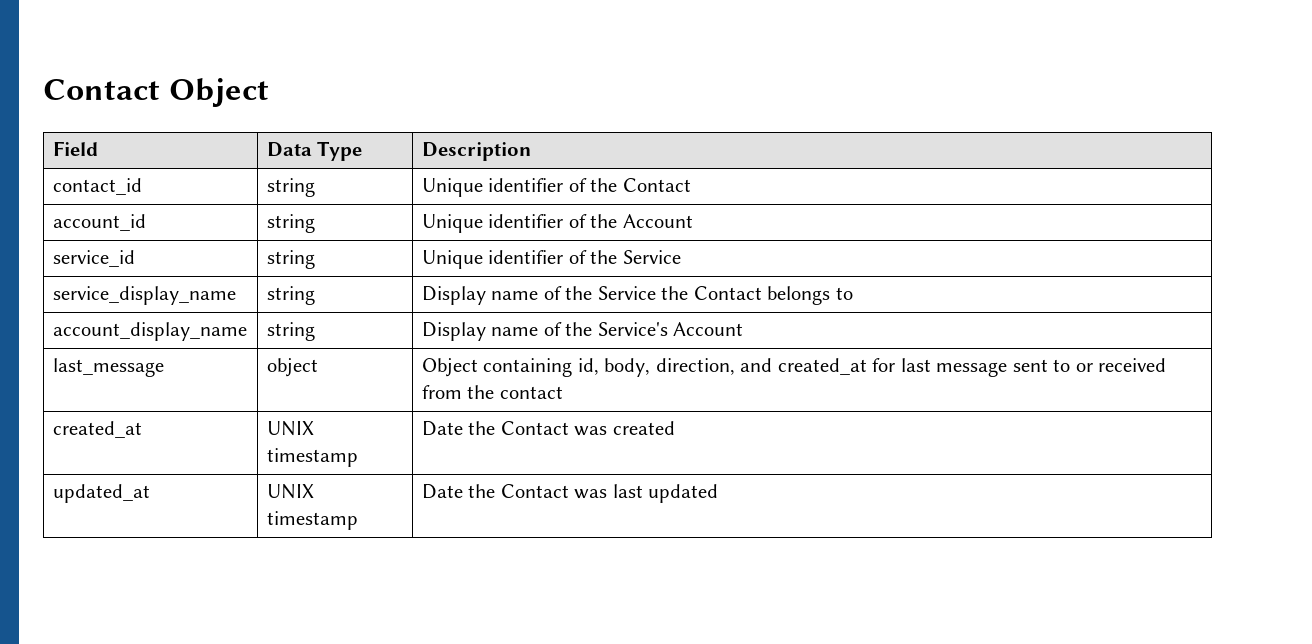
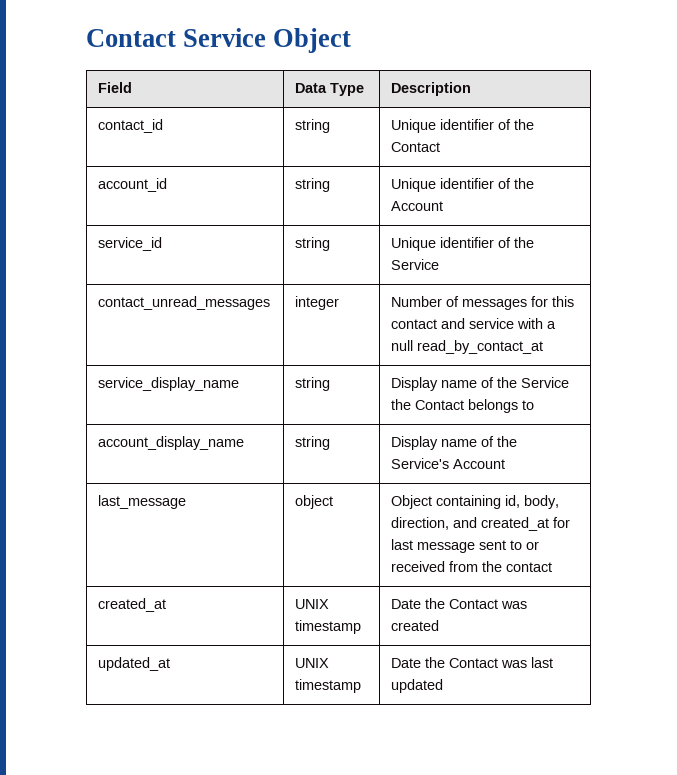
[43,79,160,100] Contact -> [86,28,267,47] Contact Service
(681, 257) none -> [98,296,271,310] [295,296,340,310] [391,296,575,310] [391,318,557,329] [391,340,544,354] // contact_unread_messages | integer | Number of messages for this contact and service with a null read_by_contact_at

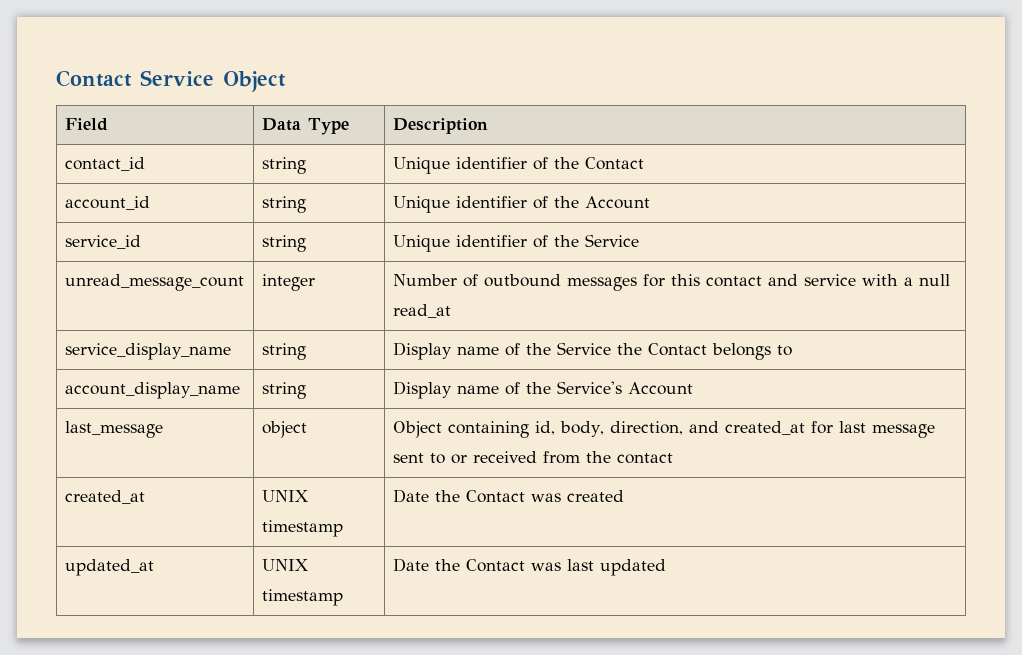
[98,296,271,310] contact_unread_messages -> [64,274,244,291] unread_message_count
(460, 301) none -> [483,274,561,287] outbound
[417,340,544,354] read_by_contact_at -> [392,304,451,318] read_at

